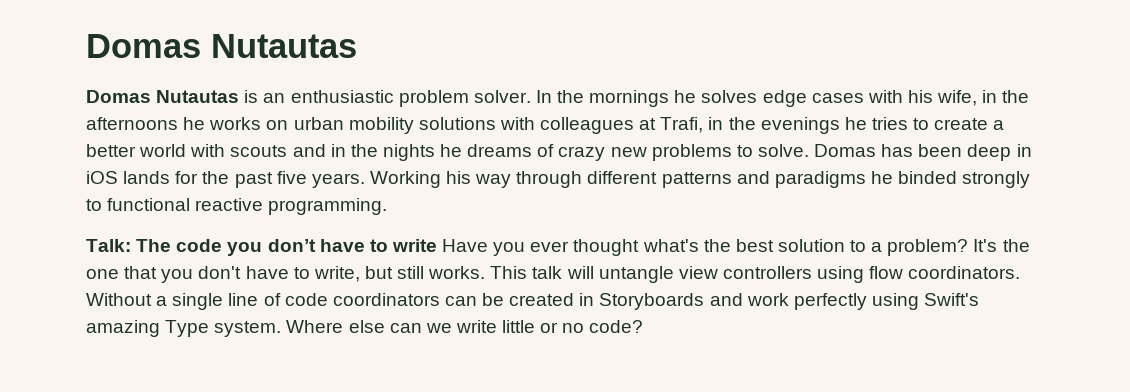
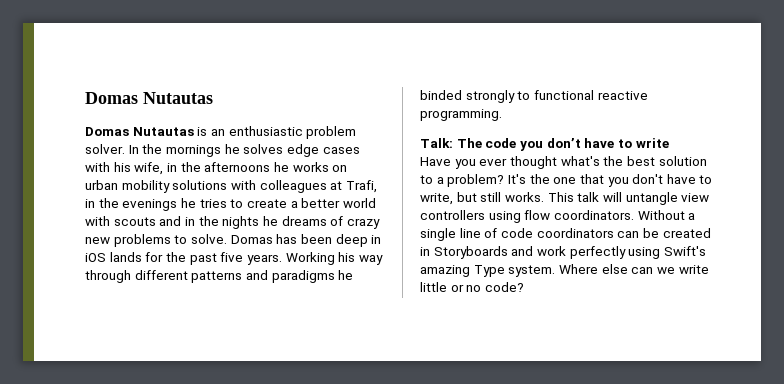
(437, 245) none -> (669, 143) //

